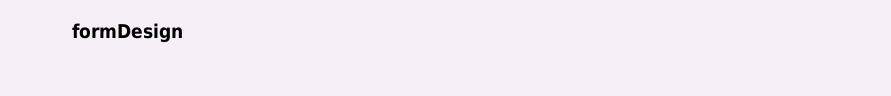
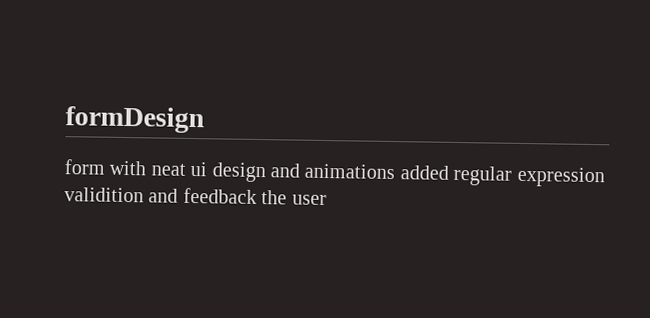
(183, 33) none -> [64,159,605,188] [64,187,327,206] // form with neat ui design and animations added regular expression validition and feedback the user

